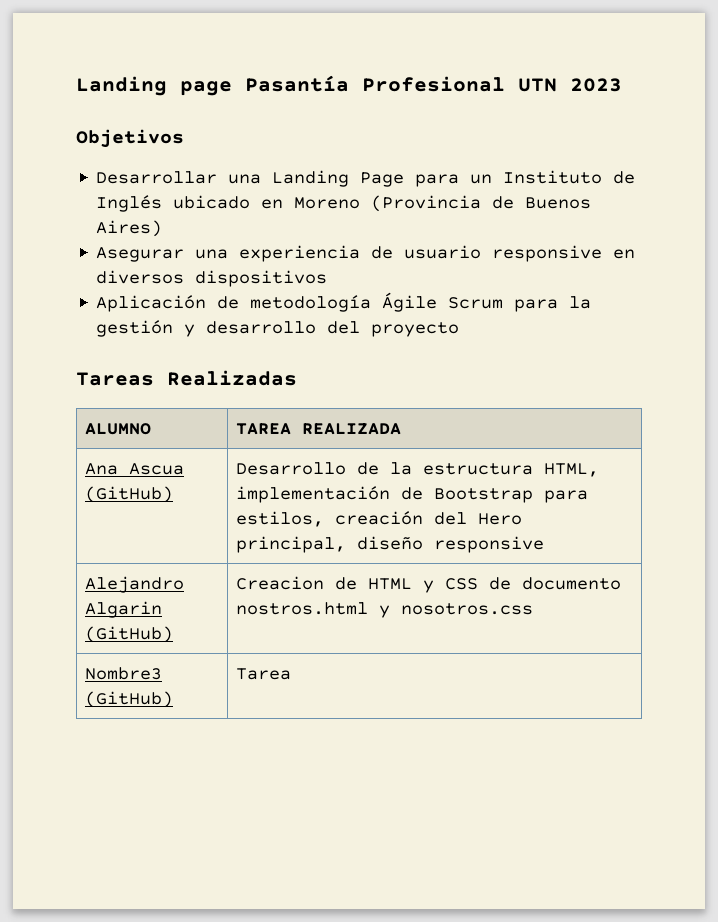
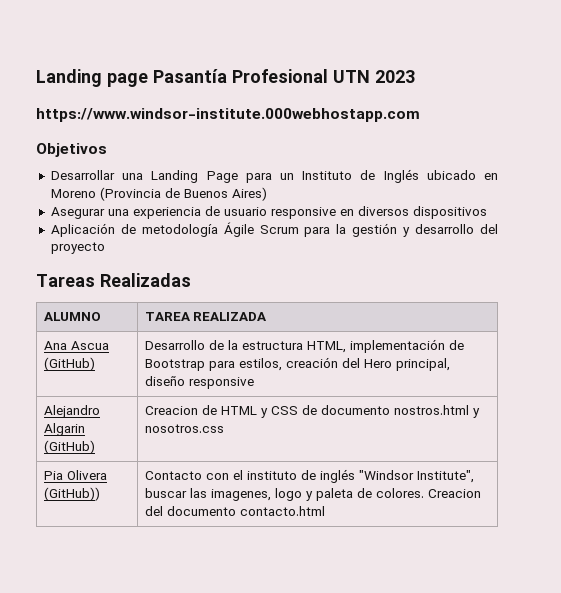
(622, 85) none -> [36,108,420,122] // https://www.windsor-institute.000webhostapp.com
[84,667,162,680] [84,691,173,708] [235,668,291,680] Nombre3 (GitHub) | Tarea -> [43,470,107,480] [43,487,100,501] [144,469,474,483] [144,488,481,501] [144,506,325,516] Pia Olivera (GitHub)) | Contacto con el instituto de inglés "Windsor Institute", buscar las imagenes, logo y paleta de colores. Creacion del documento contacto.html

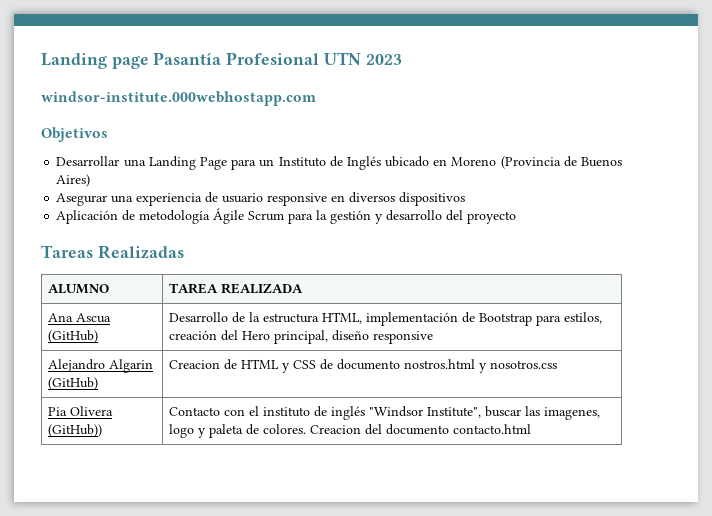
[36,108,420,122] https://www.windsor-institute.000webhostapp.com -> [41,91,316,106] windsor-institute.000webhostapp.com

